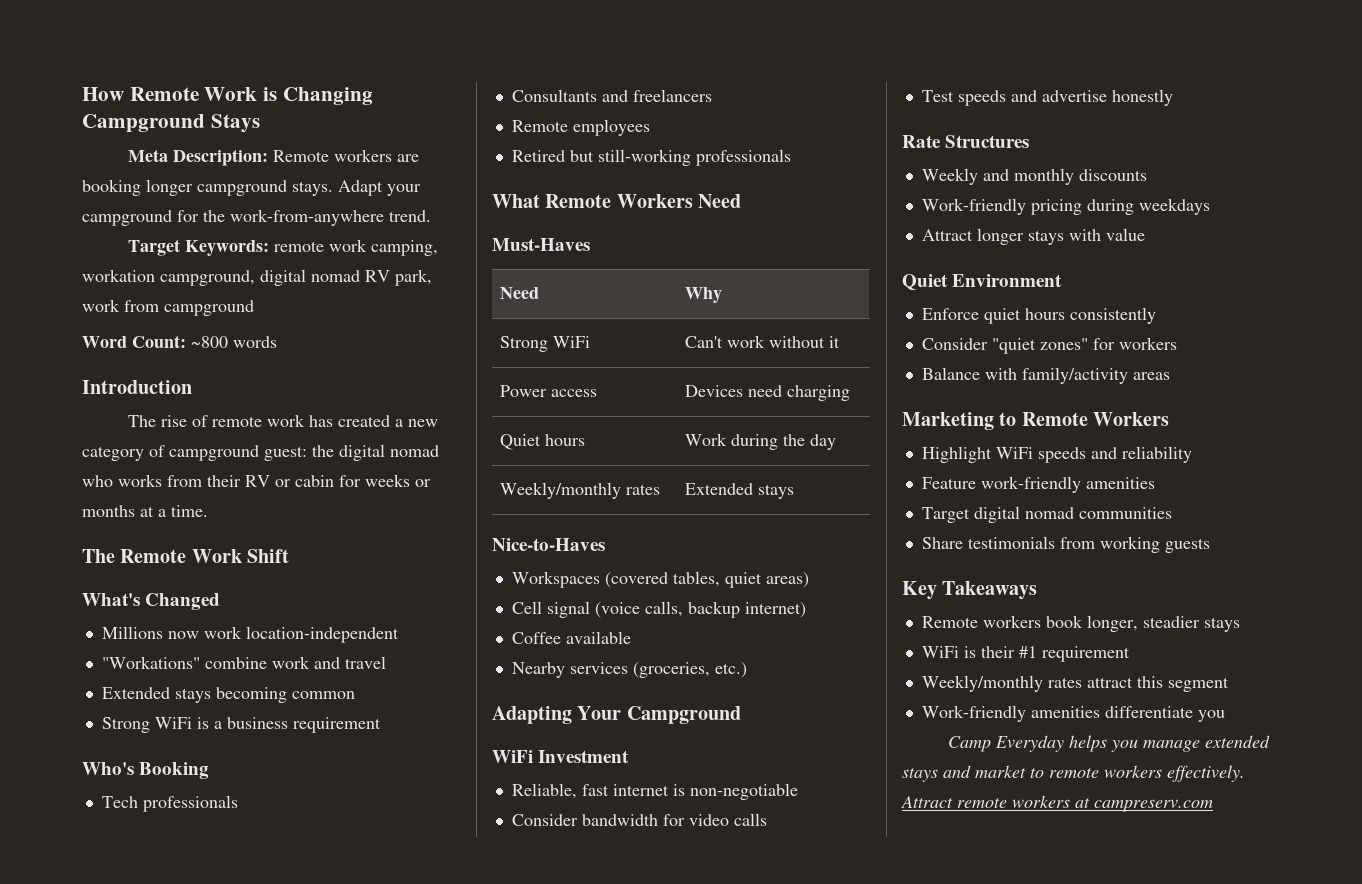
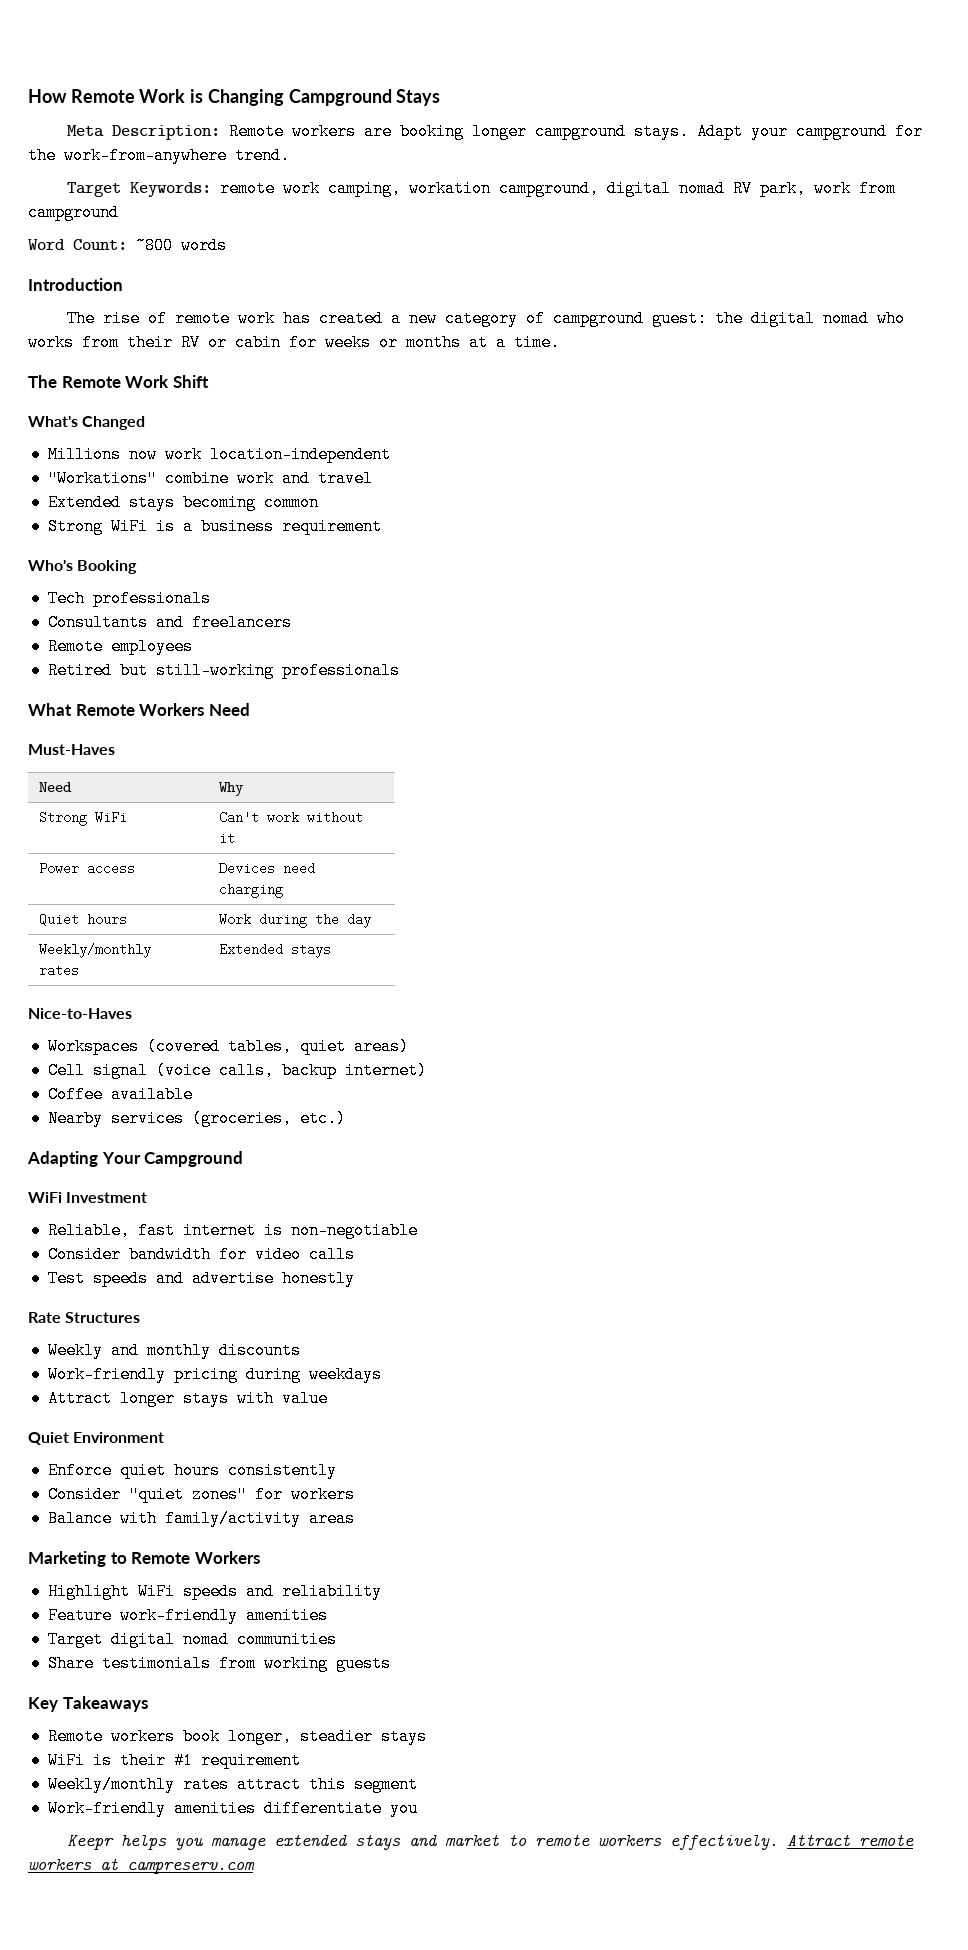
[948,735,1065,752] Camp Everyday -> [67,1835,115,1850] Keepr

